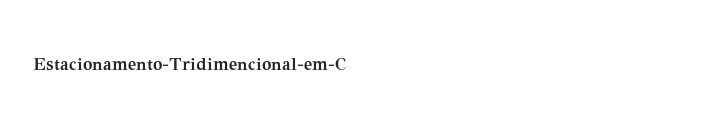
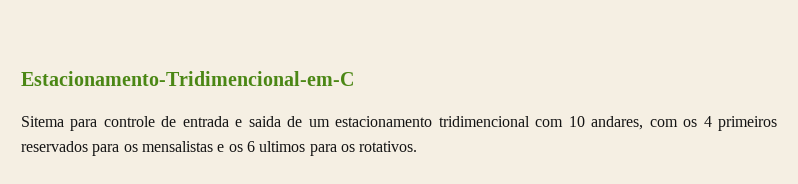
(346, 64) none -> [21,116,778,131] [21,141,418,156] // Sitema para controle de entrada e saida de um estacionamento tridimencional com 10 andares, com os 4 primeiros reservados para os mensalistas e os 6 ultimos para os rotativos.

